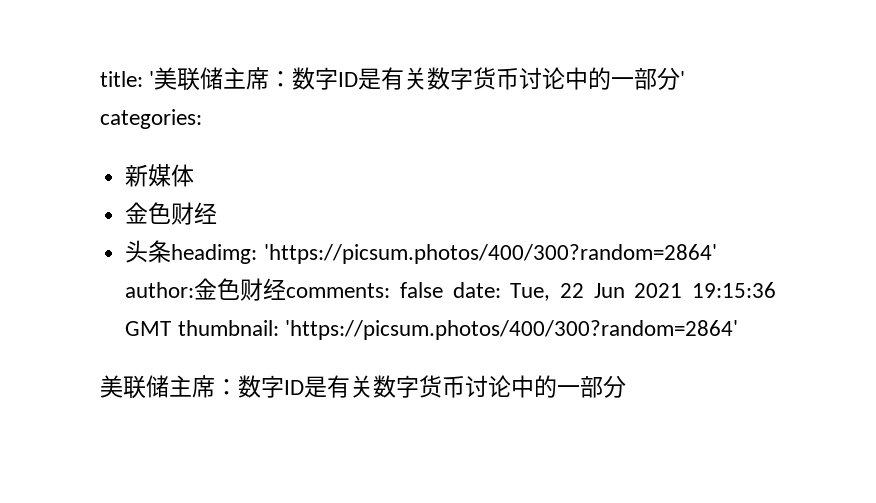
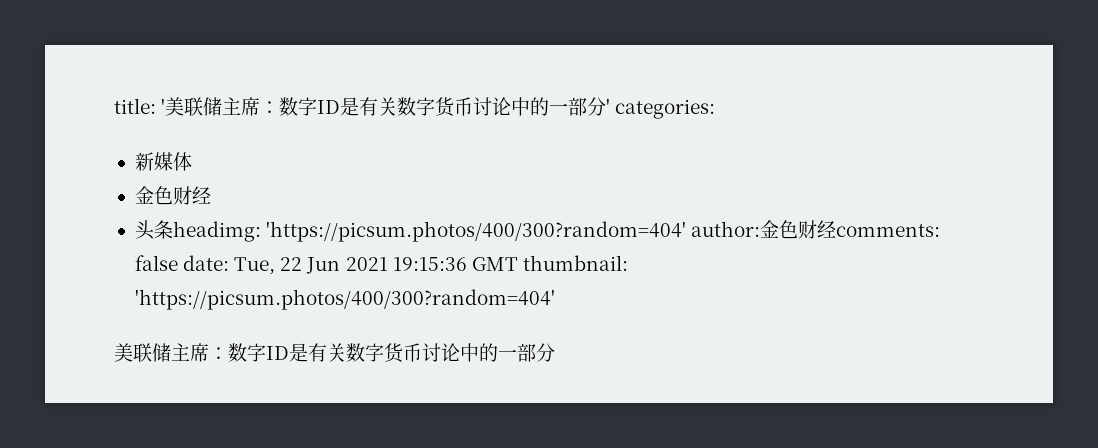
[263,244,717,264] 'https://picsum.photos/400/300?random=2864' -> [266,221,687,242] 'https://picsum.photos/400/300?random=404'
[284,320,738,340] 'https://picsum.photos/400/300?random=2864' -> [134,289,555,310] 'https://picsum.photos/400/300?random=404'

